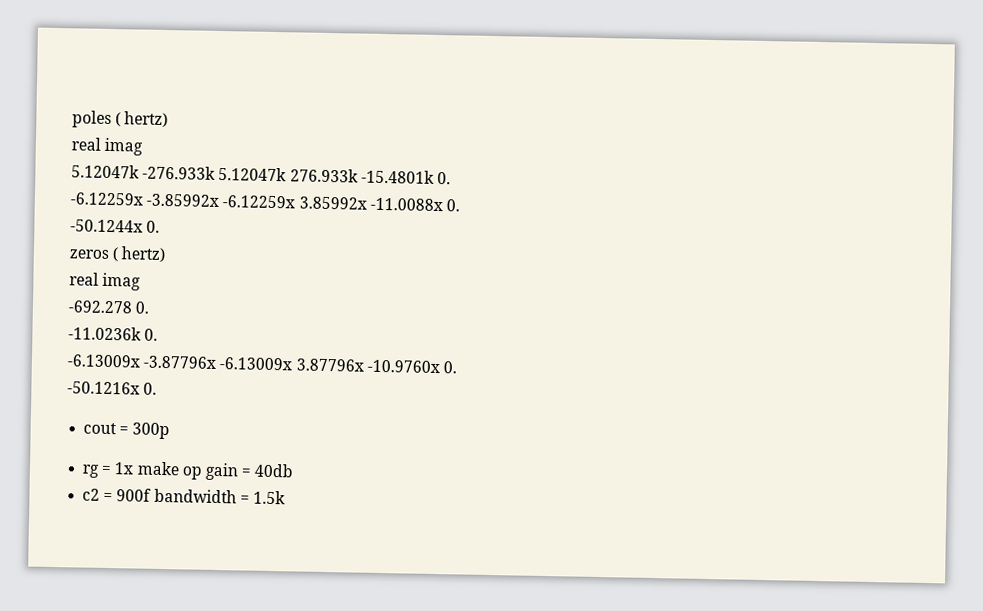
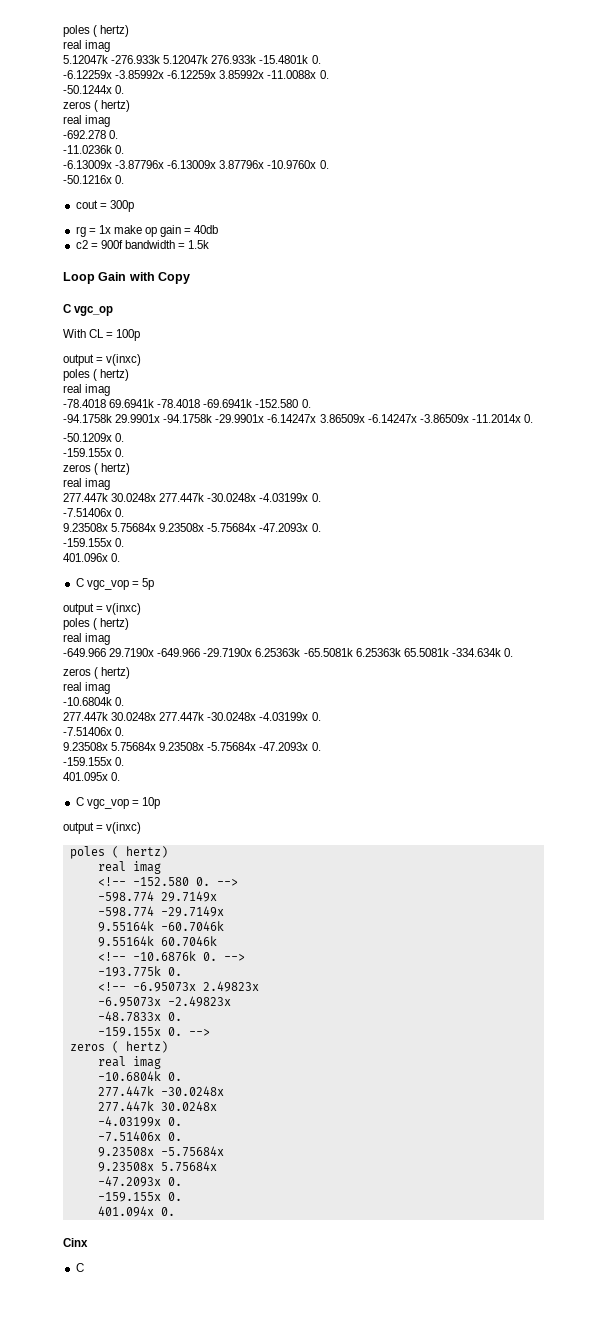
(286, 497) none -> [63,272,191,284] [63,304,114,316] [63,329,141,341] [63,354,142,366] [63,369,130,381] [63,384,111,396] [63,399,311,408] [63,414,533,423] [63,433,125,442] [63,448,125,457] [63,463,131,475] [63,478,111,490] [63,493,321,502] [63,508,125,517] [63,523,321,532] [63,538,125,547] [63,553,121,562] [75,578,154,590] [63,603,142,615] [63,618,130,630] [63,633,111,645] [63,648,513,657] [63,667,131,679] [63,682,111,694] [63,697,125,706] [63,712,321,721] [63,727,125,736] [63,742,321,751] [63,757,125,766] [63,772,121,781] [75,797,160,809] [63,822,142,834] [69,846,168,859] [97,861,161,874] [97,877,238,886] [97,891,217,902] [97,906,224,917] [97,921,224,932] [97,936,217,947] [97,951,245,962] [97,966,182,977] [97,981,259,992] [97,996,231,1007] [97,1011,182,1022] [97,1027,210,1037] [69,1041,168,1053] [97,1056,161,1069] [97,1071,182,1081] [97,1086,224,1097] [97,1101,217,1112] [97,1116,182,1127] [97,1131,182,1142] [97,1146,224,1157] [97,1161,217,1172] [97,1176,182,1187] [97,1192,182,1202] [97,1206,175,1217] [63,1238,88,1247] [75,1263,84,1272] // Loop Gain with Copy // C vgc_op // With CL = 100p // output = v(inxc) // poles ( hertz) // real imag // -78.4018 69.6941k -78.4018 -69.6941k -152.580 0. // -94.1758k 29.9901x -94.1758k -29.9901x -6.14247x 3.86509x -6.14247x -3.86509x -11.2014x 0. // -50.1209x 0. // -159.155x 0. // zeros ( hertz) // real imag // 277.447k 30.0248x 277.447k -30.0248x -4.03199x 0. // -7.51406x 0. // 9.23508x 5.75684x 9.23508x -5.75684x -47.2093x 0. // -159.155x 0. // 401.096x 0. // C vgc_vop = 5p // output = v(inxc) // poles ( hertz) // real imag // -649.966 29.7190x -649.966 -29.7190x 6.25363k -65.5081k 6.25363k 65.5081k -334.634k 0. // zeros ( hertz) // real imag // -10.6804k 0. // 277.447k 30.0248x 277.447k -30.0248x -4.03199x 0. // -7.51406x 0. // 9.23508x 5.75684x 9.23508x -5.75684x -47.2093x 0. // -159.155x 0. // 401.095x 0. // C vgc_vop = 10p // output = v(inxc) // poles ( hertz) // real imag // <!-- -152.580 0. --> // -598.774 29.7149x // -598.774 -29.7149x // 9.55164k -60.7046k // 9.55164k 60.7046k // <!-- -10.6876k 0. --> // -193.775k 0. // <!-- -6.95073x 2.49823x // -6.95073x -2.49823x // -48.7833x 0. // -159.155x 0. --> // zeros ( hertz) // real imag // -10.6804k 0. // 277.447k -30.0248x // 277.447k 30.0248x // -4.03199x 0. // -7.51406x 0. // 9.23508x -5.75684x // 9.23508x 5.75684x // -47.2093x 0. // -159.155x 0. // 401.094x 0. // Cinx // C

